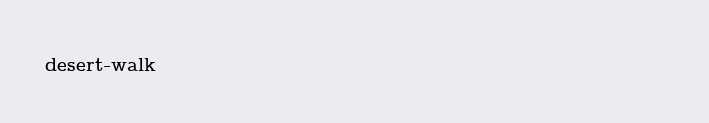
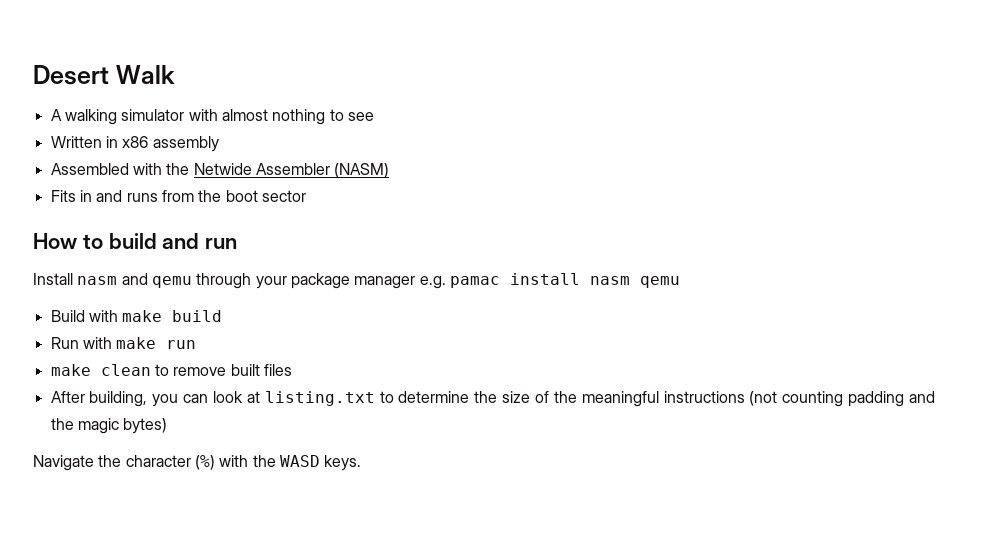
[45,58,156,71] desert-walk -> [33,65,175,85] [50,109,374,125] [50,136,219,152] [50,163,390,178] [50,190,306,202] [33,233,238,249] [33,273,680,289] [50,310,223,322] [50,337,197,349] [50,364,292,376] [50,391,936,407] [50,418,168,434] [33,455,362,471] Desert Walk // A walking simulator with almost nothing to see // Written in x86 assembly // Assembled with the Netwide Assembler (NASM) // Fits in and runs from the boot sector // How to build and run // Install nasm and qemu through your package manager e.g. pamac install nasm qemu // Build with make build // Run with make run // make clean to remove built files // After building, you can look at listing.txt to determine the size of the meaningful instructions (not counting padding and the magic bytes) // Navigate the character (%) with the WASD keys.

